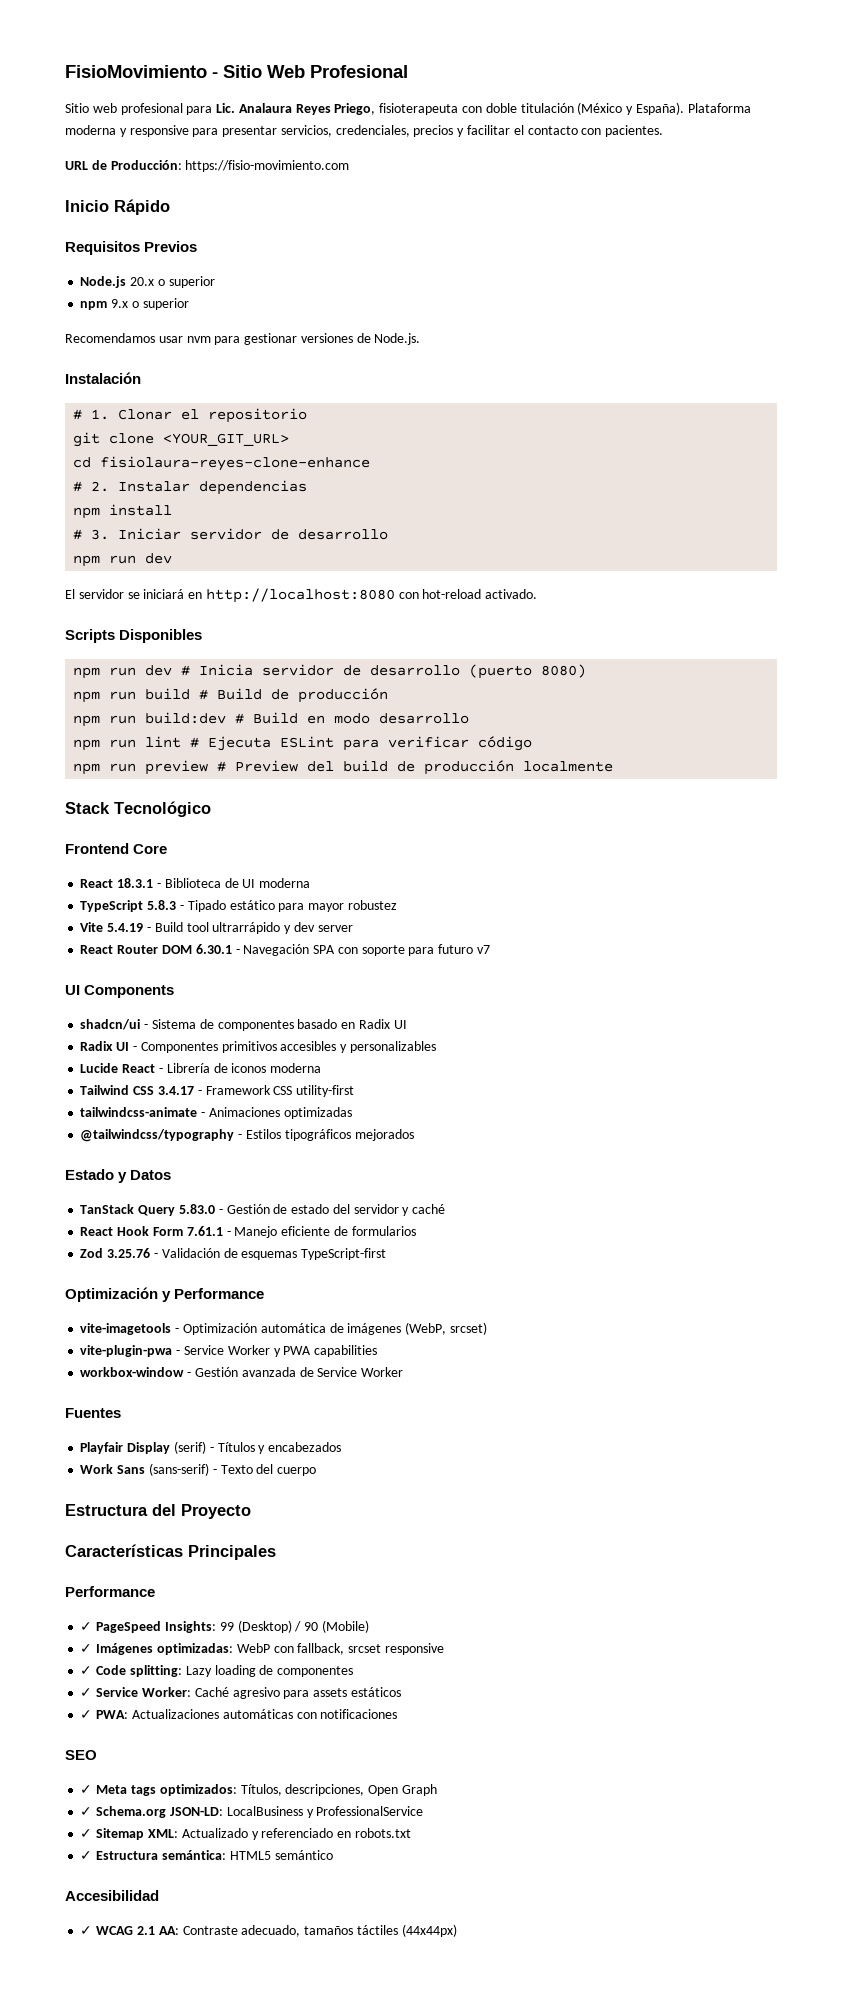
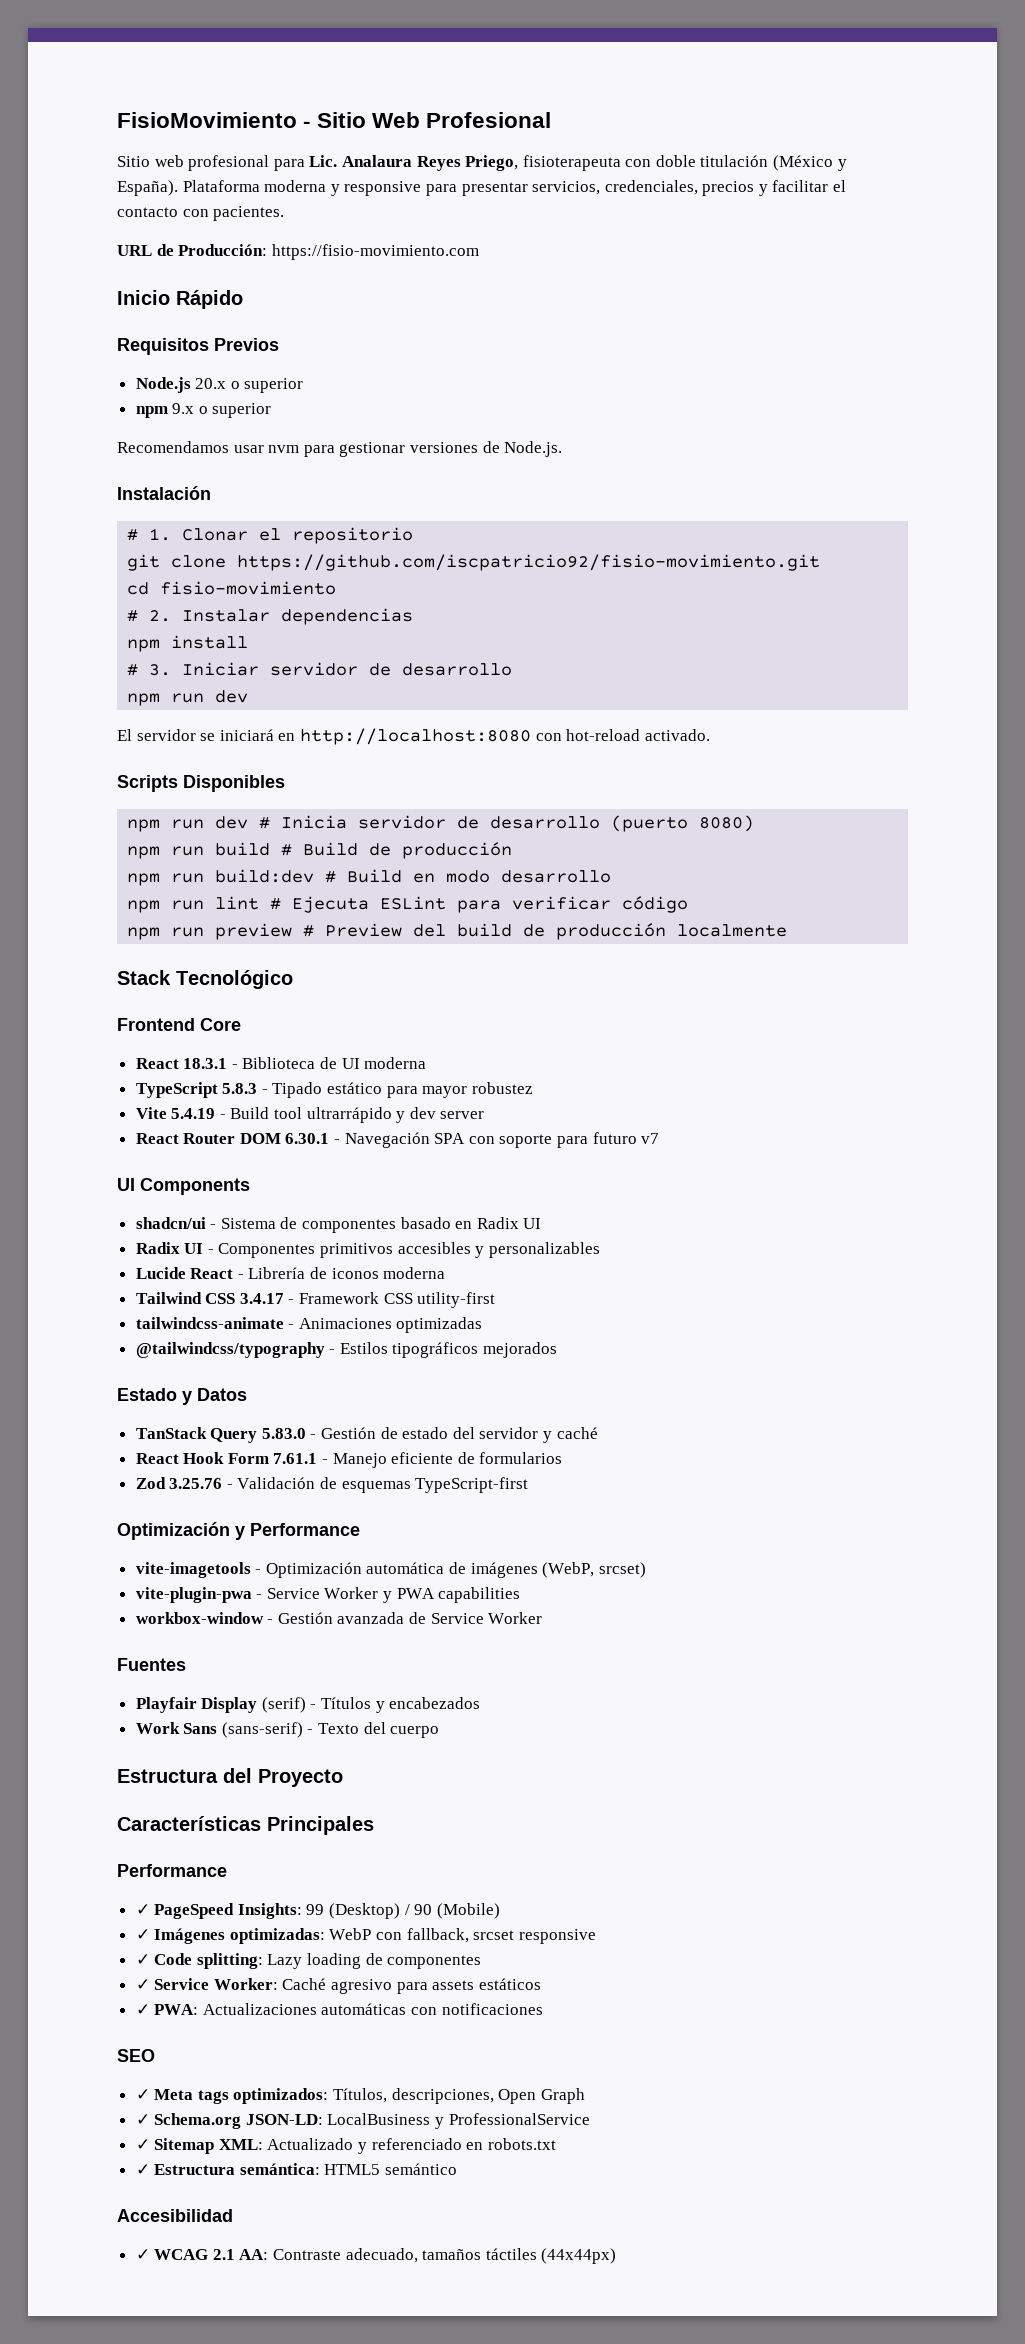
[163,433,290,446] <YOUR_GIT_URL> -> [237,554,821,571] https://github.com/iscpatricio92/fisio-movimiento.git
[100,456,371,471] fisiolaura-reyes-clone-enhance -> [160,581,337,595] fisio-movimiento

